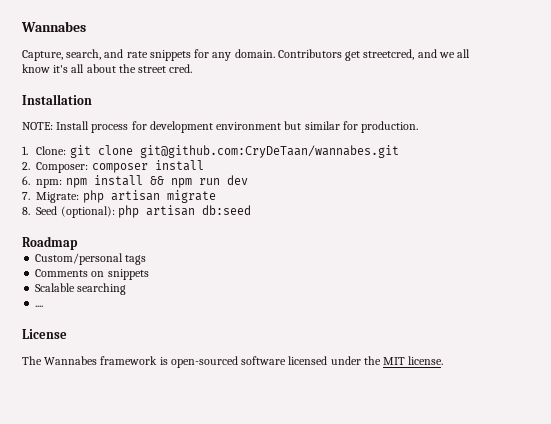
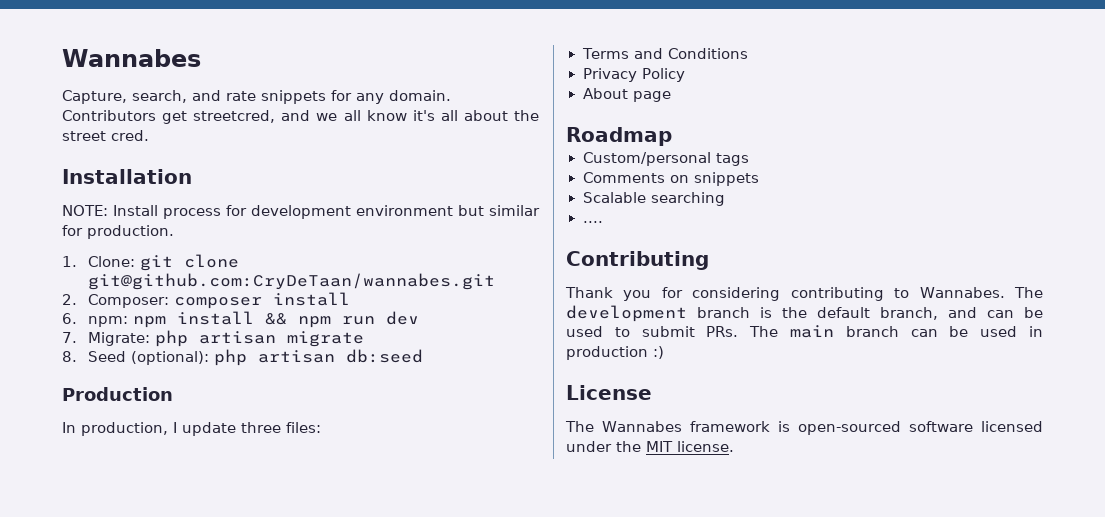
(251, 210) none -> [62,387,173,401] [62,422,321,436] [581,48,749,59] [582,68,685,82] [582,88,671,102] // Production // In production, I update three files: // Terms and Conditions // Privacy Policy // About page
(44, 306) none -> [566,251,709,270] [565,287,1043,301] [566,305,1043,322] [566,325,1043,338] [566,346,664,360] // Contributing // Thank you for considering contributing to Wannabes. The development branch is the default branch, and can be used to submit PRs. The main branch can be used in production :)

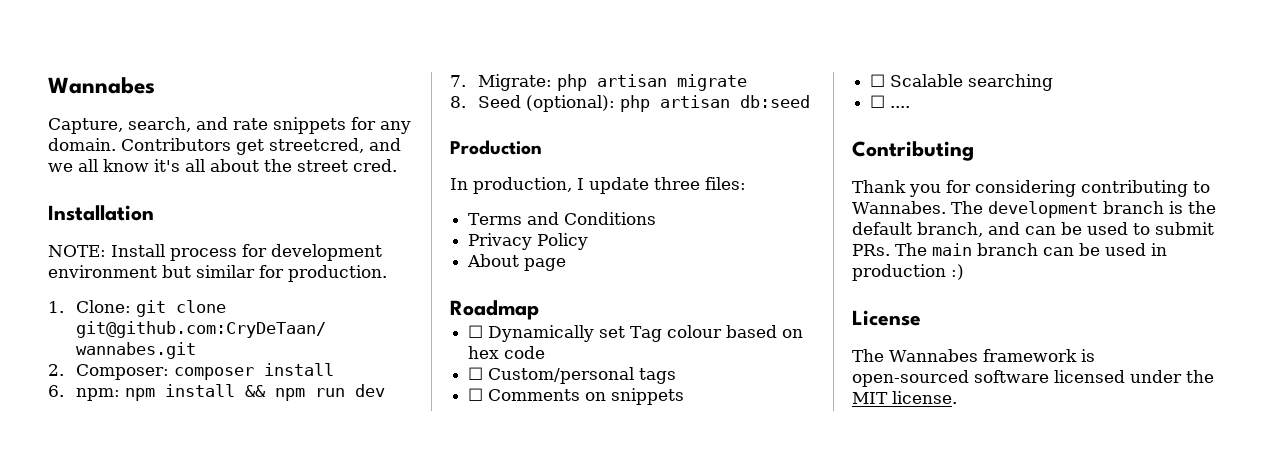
(672, 136) none -> [468,325,804,342] [468,346,546,359] [468,367,484,380] ☐ Dynamically set Tag colour based on hex code // ☐
(749, 159) none -> [468,388,484,401] ☐
(759, 179) none -> [870,74,886,87] ☐
(725, 199) none -> [870,95,886,108] ☐

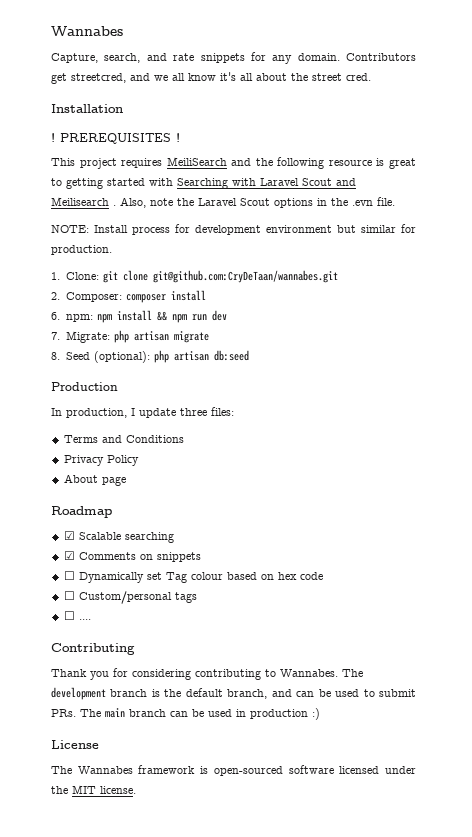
(154, 213) none -> [51,133,180,144] [51,157,416,169] [51,178,356,189] [51,197,395,208] // ! PREREQUISITES ! // This project requires MeiliSearch and the following resource is great to getting started with Searching with Laravel Scout and Meilisearch . Also, note the Laravel Scout options in the .evn file.
(539, 310) none -> [63,531,174,543] [63,551,201,562] // ☑ Scalable searching // ☑ Comments on snippets
[468,388,685,405] [870,74,1054,91] // ☐ Comments on snippets // ☐ Scalable searching -> (197, 597) none

